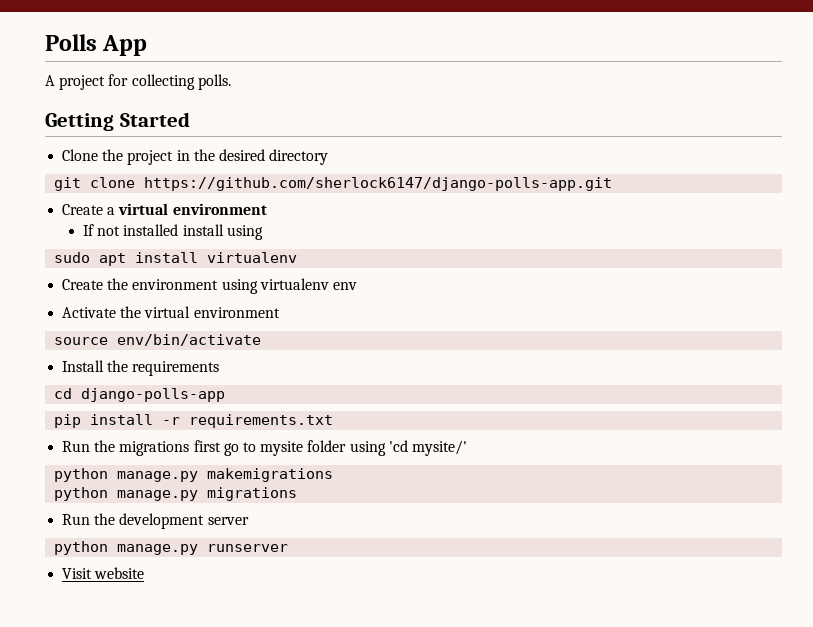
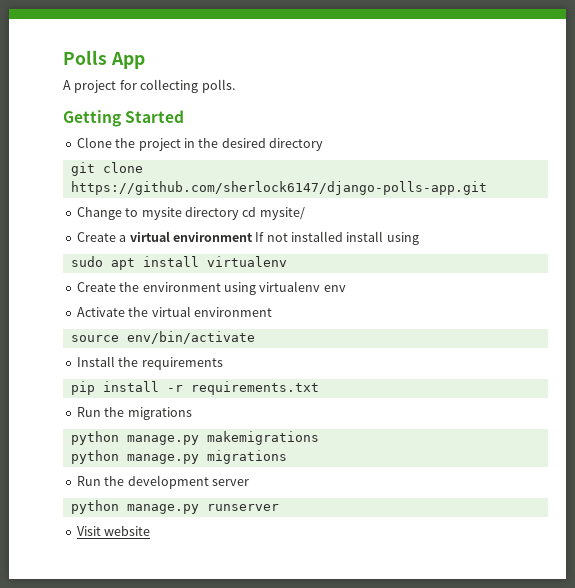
(613, 184) none -> [76,207,305,220] // Change to mysite directory cd mysite/
(267, 209) // -> (253, 237) none
[54,388,226,402] // cd django-polls-app -> (223, 363) none
[193,440,467,456] first go to mysite folder using 'cd mysite/' -> (192, 413) none

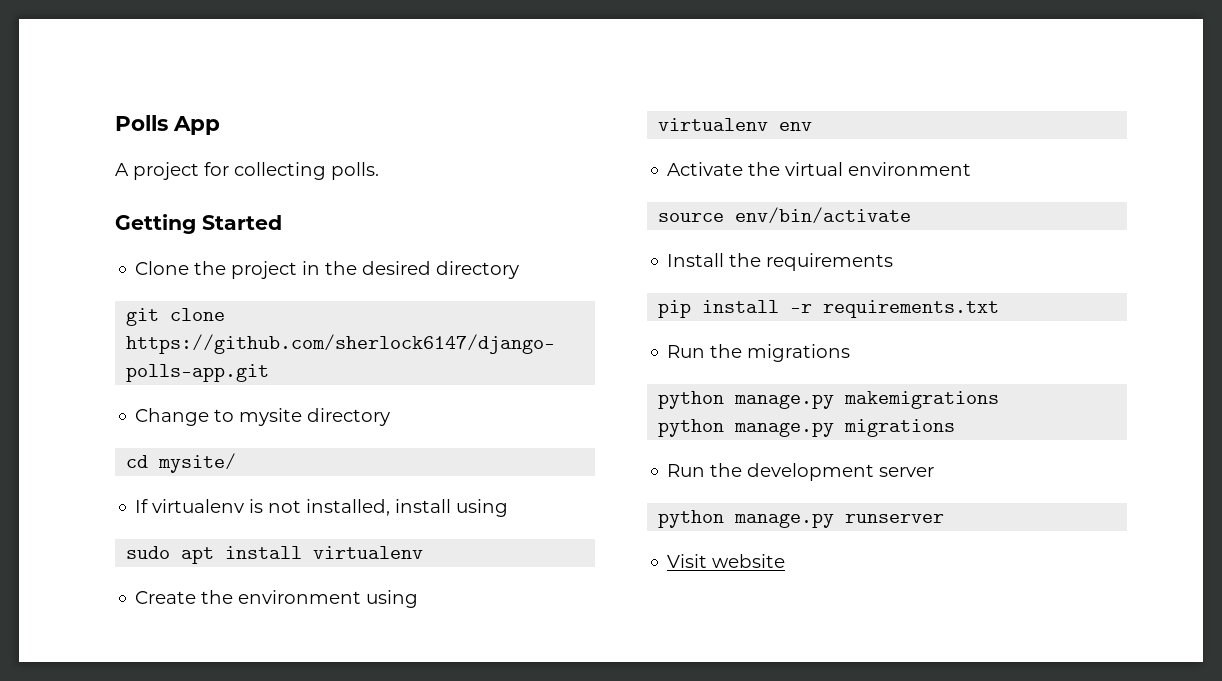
(239, 213) none -> (391, 417) //
[76,231,343,242] Create a virtual environment If not installed -> [135,499,391,516] If virtualenv is not installed,
(256, 288) none -> (419, 599) //

